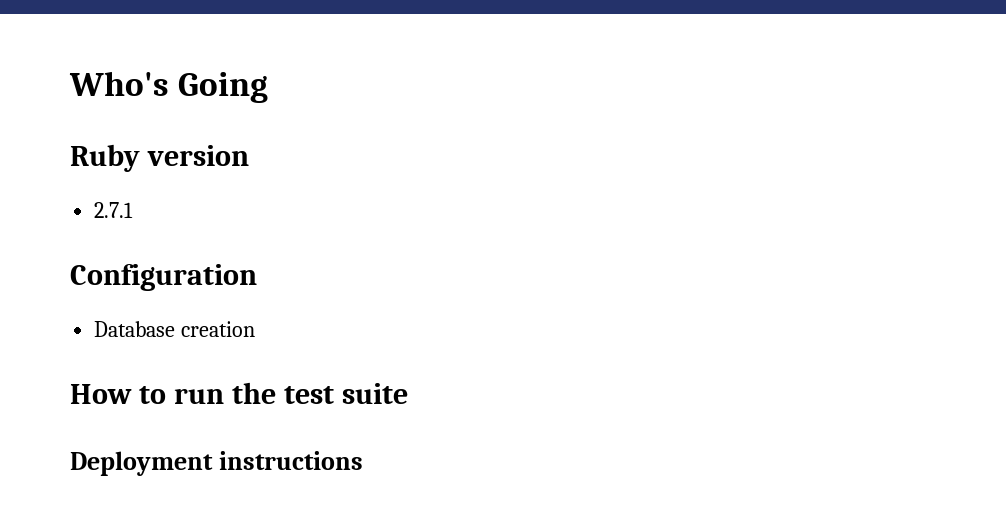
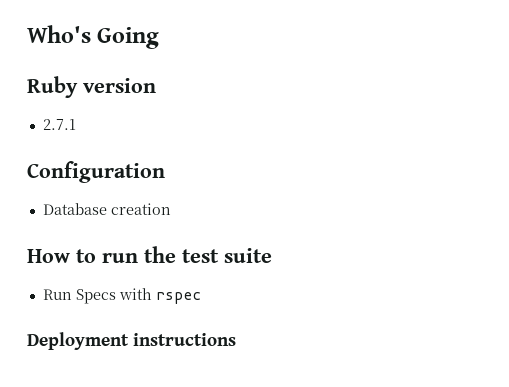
(408, 393) none -> [42,288,201,304] // Run Specs with rspec

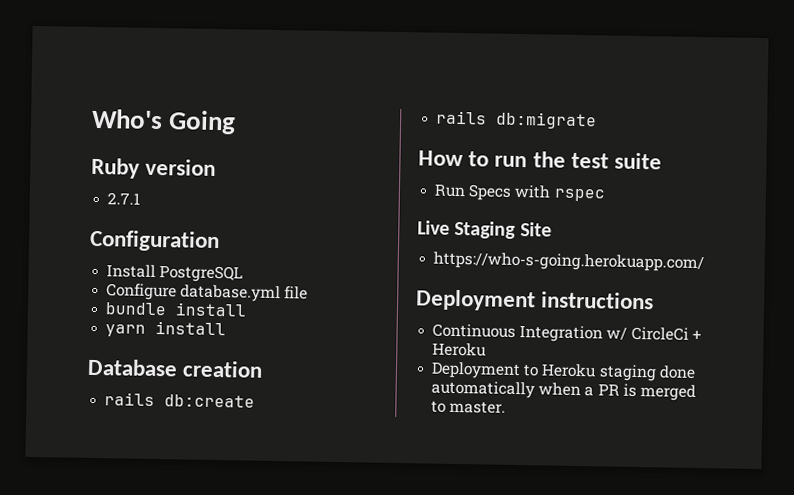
[42,203,171,215] Database creation -> [106,264,244,283] [106,283,309,303] [105,302,248,317] [105,321,227,337] [87,358,264,378] [104,392,256,408] [436,110,598,130] Install PostgreSQL // Configure database.yml file // bundle install // yarn install // Database creation // rails db:create // rails db:migrate
[27,332,237,350] Deployment instructions -> [417,220,552,239] [433,251,705,273] [415,289,655,312] [432,323,702,343] [432,342,487,357] [431,361,696,382] [431,380,696,401] [431,400,507,414] Live Staging Site // https://who-s-going.herokuapp.com/ // Deployment instructions // Continuous Integration w/ CircleCi + Heroku // Deployment to Heroku staging done automatically when a PR is merged to master.

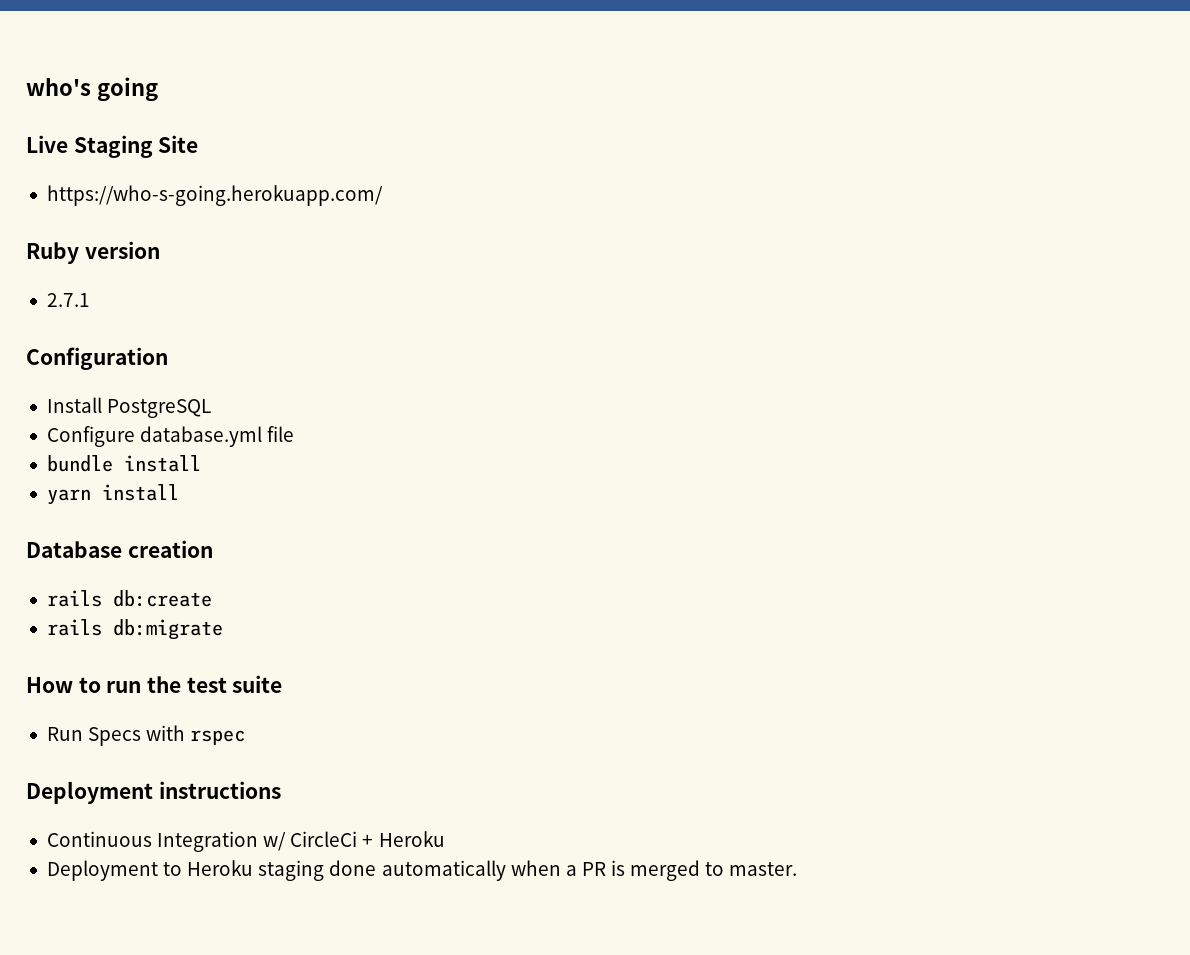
[91,108,237,135] Who's Going -> [26,77,158,102] [26,135,199,158] [46,185,383,206] who's going // Live Staging Site // https://who-s-going.herokuapp.com/
[417,220,552,239] [433,251,705,273] // Live Staging Site // https://who-s-going.herokuapp.com/ -> (246, 737) none

